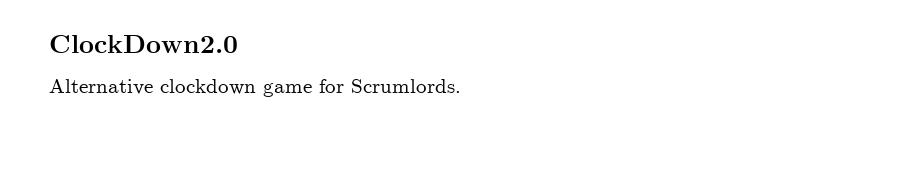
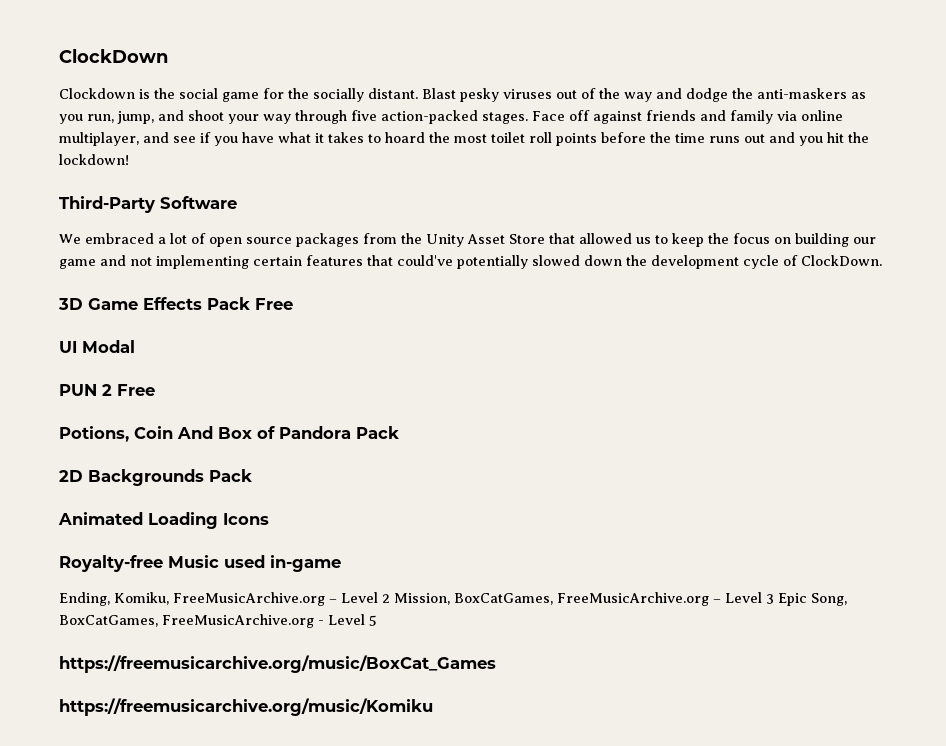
[49,35,238,53] [49,79,461,97] ClockDown2.0 // Alternative clockdown game for Scrumlords. -> [59,49,168,63] [59,88,866,102] [59,110,843,124] [59,132,869,146] [59,154,129,165] [59,196,237,213] [59,233,876,247] [59,255,882,269] [58,297,293,310] [59,340,135,353] [59,384,155,396] [59,426,399,442] [59,469,252,486] [58,512,269,529] [59,555,341,572] [59,592,847,606] [59,614,377,628] [59,655,496,673] [59,698,433,716] ClockDown // Clockdown is the social game for the socially distant. Blast pesky viruses out of the way and dodge the anti-maskers as you run, jump, and shoot your way through five action-packed stages. Face off against friends and family via online multiplayer, and see if you have what it takes to hoard the most toilet roll points before the time runs out and you hit the lockdown! // Third-Party Software // We embraced a lot of open source packages from the Unity Asset Store that allowed us to keep the focus on building our game and not implementing certain features that could've potentially slowed down the development cycle of ClockDown. // 3D Game Effects Pack Free // UI Modal // PUN 2 Free // Potions, Coin And Box of Pandora Pack // 2D Backgrounds Pack // Animated Loading Icons // Royalty-free Music used in-game // Ending, Komiku, FreeMusicArchive.org – Level 2 Mission, BoxCatGames, FreeMusicArchive.org – Level 3 Epic Song, BoxCatGames, FreeMusicArchive.org - Level 5 // https://freemusicarchive.org/music/BoxCat_Games // https://freemusicarchive.org/music/Komiku

